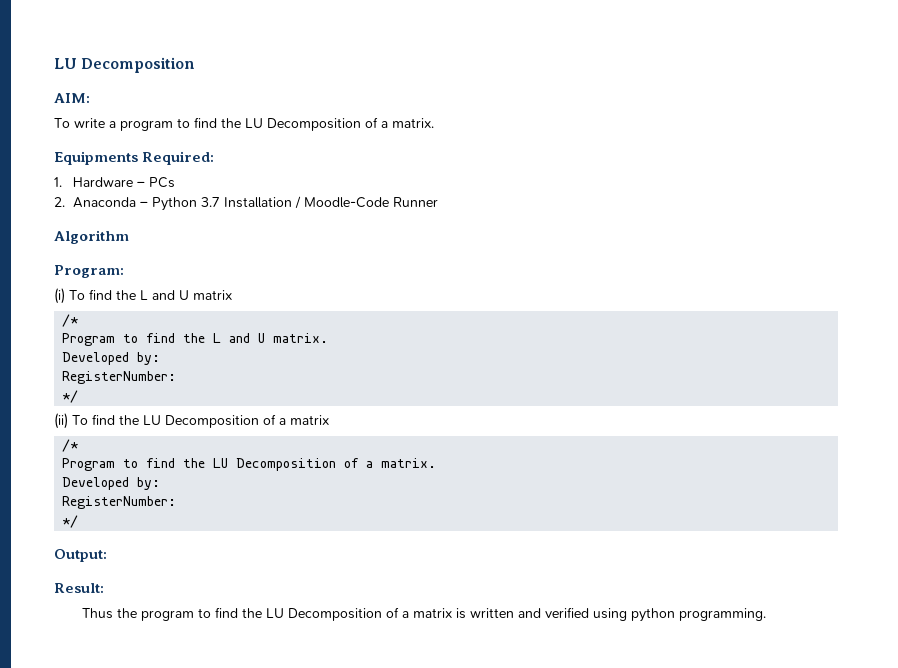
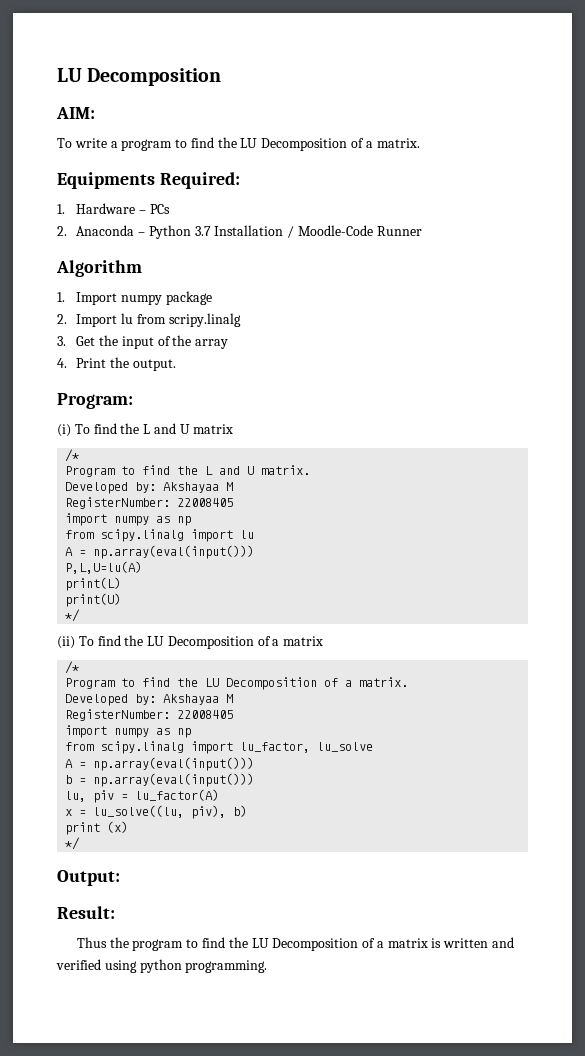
(129, 237) none -> [57,291,212,305] [57,313,241,327] [57,335,229,349] [57,357,176,371] // 1. Import numpy package // 2. Import lu from scripy.linalg // 3. Get the input of the array // 4. Print the output.
[62,371,177,384] // RegisterNumber: -> [163,482,234,493] [65,497,234,509] [65,513,192,526] [65,529,255,542] [65,545,255,559] [65,561,143,574] [65,577,122,591] [65,593,122,607] Akshayaa M // RegisterNumber: 22008405 // import numpy as np // from scipy.linalg import lu // A = np.array(eval(input())) // P,L,U=lu(A) // print(L) // print(U)
[62,496,177,509] // RegisterNumber: -> [163,694,234,705] [65,709,234,721] [65,725,192,738] [65,741,374,754] [65,757,255,771] [65,773,255,787] [65,789,220,803] [65,805,248,819] [65,821,129,835] Akshayaa M // RegisterNumber: 22008405 // import numpy as np // from scipy.linalg import lu_factor, lu_solve // A = np.array(eval(input())) // b = np.array(eval(input())) // lu, piv = lu_factor(A) // x = lu_solve((lu, piv), b) // print (x)

